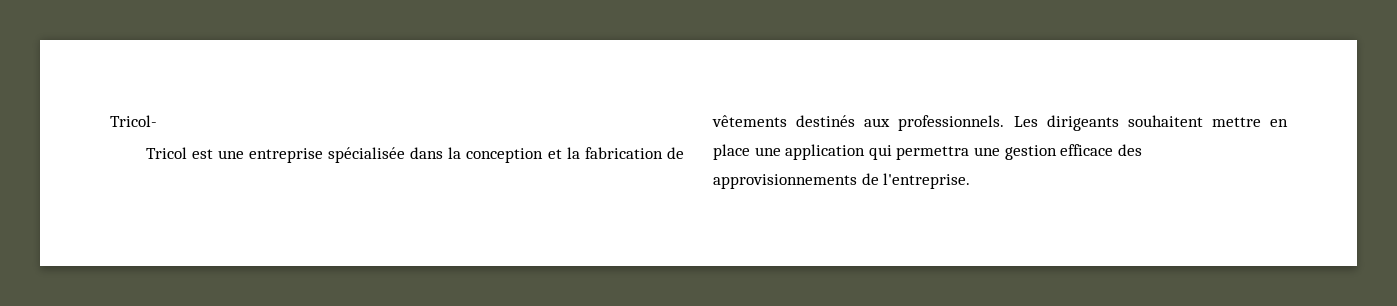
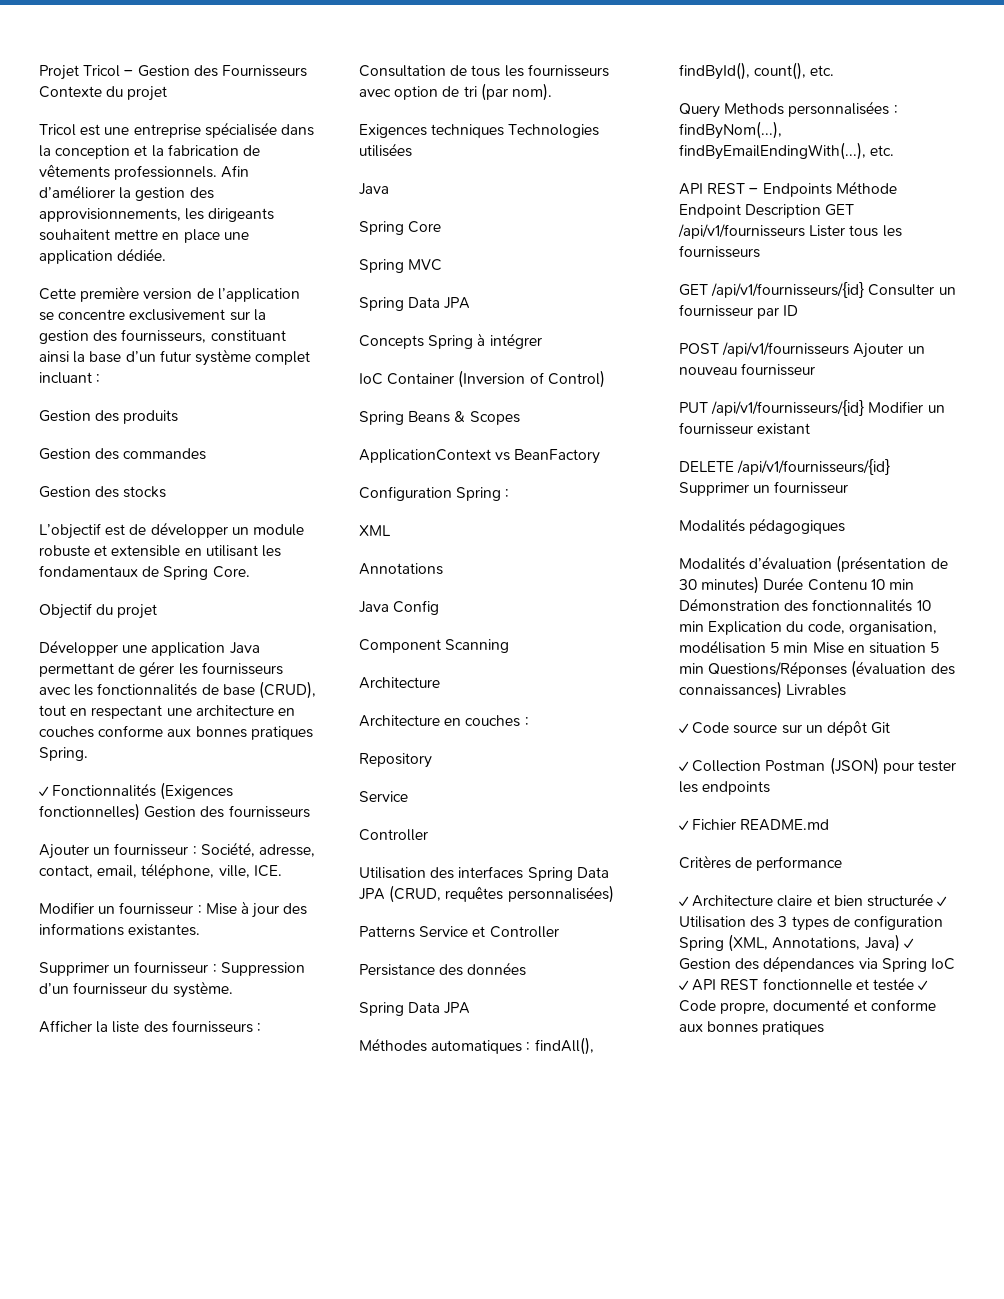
[110,115,157,127] Tricol- -> [39,65,307,80] [39,86,168,101] Projet Tricol – Gestion des Fournisseurs Contexte du projet
[796,115,1038,131] destinés aux professionnels. Les -> [114,165,250,180] [39,185,214,201] [39,208,205,222] professionnels. Afin d’améliorer la gestion des approvisionnements, les
[868,144,1142,160] [713,173,971,189] qui permettra une gestion efficace des approvisionnements de l'entreprise. -> [117,248,167,261] [39,286,300,302] [39,309,266,321] [39,329,286,344] [39,349,311,366] [39,372,101,384] [39,410,179,424] [39,448,207,460] [39,486,167,498] [39,522,304,539] [39,545,281,557] [39,565,250,580] [39,603,158,619] [39,640,260,656] [39,661,283,677] [39,681,316,699] [39,705,295,719] [39,725,313,740] [39,747,88,761] [39,782,234,800] [39,803,310,821] [39,842,315,859] [39,863,282,879] [39,901,308,918] [39,923,201,936] [39,961,305,976] [39,981,233,998] [39,1020,261,1033] [359,64,609,77] [359,83,552,101] [359,124,600,138] [359,143,412,157] [359,183,389,195] [359,221,442,235] [359,259,443,273] [359,297,471,311] [359,333,542,349] [359,370,605,388] [359,411,520,425] [359,449,601,464] [359,486,510,501] [359,525,391,536] [359,563,443,575] [359,600,440,615] [359,639,510,653] [359,677,440,689] [359,715,529,727] [359,753,432,768] [359,791,408,802] [359,829,428,841] [359,866,609,881] [359,885,614,903] [359,926,559,938] [359,962,527,976] [359,1002,471,1016] [359,1037,594,1055] [679,62,835,80] [679,101,898,118] [679,121,782,139] [679,142,895,160] [679,181,897,197] [679,204,855,218] [678,224,902,239] [679,245,760,258] [679,282,956,298] [679,304,799,319] [679,342,925,358] [679,363,816,376] [679,400,945,416] [679,422,811,435] [679,459,891,475] [679,481,849,496] [679,518,846,534] [679,555,948,573] [679,576,914,594] [679,598,931,612] [679,621,937,635] [679,640,940,654] [679,660,955,678] [679,681,847,699] [679,720,891,736] [679,757,956,775] [679,781,771,795] [679,819,830,831] [679,855,843,871] [679,893,948,907] [679,915,943,931] [679,934,914,952] [679,956,955,972] [679,977,929,991] [679,998,936,1014] [679,1021,825,1035] dédiée. // Cette première version de l’application se concentre exclusivement sur la gestion des fournisseurs, constituant ainsi la base d’un futur système complet incluant : // Gestion des produits // Gestion des commandes // Gestion des stocks // L’objectif est de développer un module robuste et extensible en utilisant les fondamentaux de Spring Core. // Objectif du projet // Développer une application Java permettant de gérer les fournisseurs avec les fonctionnalités de base (CRUD), tout en respectant une architecture en couches conforme aux bonnes pratiques Spring. // ✓ Fonctionnalités (Exigences fonctionnelles) Gestion des fournisseurs // Ajouter un fournisseur : Société, adresse, contact, email, téléphone, ville, ICE. // Modifier un fournisseur : Mise à jour des informations existantes. // Supprimer un fournisseur : Suppression d’un fournisseur du système. // Afficher la liste des fournisseurs : Consultation de tous les fournisseurs avec option de tri (par nom). // Exigences techniques Technologies utilisées // Java // Spring Core // Spring MVC // Spring Data JPA // Concepts Spring à intégrer // IoC Container (Inversion of Control) // Spring Beans & Scopes // ApplicationContext vs BeanFactory // Configuration Spring : // XML // Annotations // Java Config // Component Scanning // Architecture // Architecture en couches : // Repository // Service // Controller // Utilisation des interfaces Spring Data JPA (CRUD, requêtes personnalisées) // Patterns Service et Controller // Persistance des données // Spring Data JPA // Méthodes automatiques : findAll(), findById(), count(), etc. // Query Methods personnalisées : findByNom(...), findByEmailEndingWith(...), etc. // API REST – Endpoints Méthode Endpoint Description GET /api/v1/fournisseurs Lister tous les fournisseurs // GET /api/v1/fournisseurs/{id} Consulter un fournisseur par ID // POST /api/v1/fournisseurs Ajouter un nouveau fournisseur // PUT /api/v1/fournisseurs/{id} Modifier un fournisseur existant // DELETE /api/v1/fournisseurs/{id} Supprimer un fournisseur // Modalités pédagogiques // Modalités d’évaluation (présentation de 30 minutes) Durée Contenu 10 min Démonstration des fonctionnalités 10 min Explication du code, organisation, modélisation 5 min Mise en situation 5 min Questions/Réponses (évaluation des connaissances) Livrables // ✓ Code source sur un dépôt Git // ✓ Collection Postman (JSON) pour tester les endpoints // ✓ Fichier README.md // Critères de performance // ✓ Architecture claire et bien structurée ✓ Utilisation des 3 types de configuration Spring (XML, Annotations, Java) ✓ Gestion des dépendances via Spring IoC ✓ API REST fonctionnelle et testée ✓ Code propre, documenté et conforme aux bonnes pratiques

